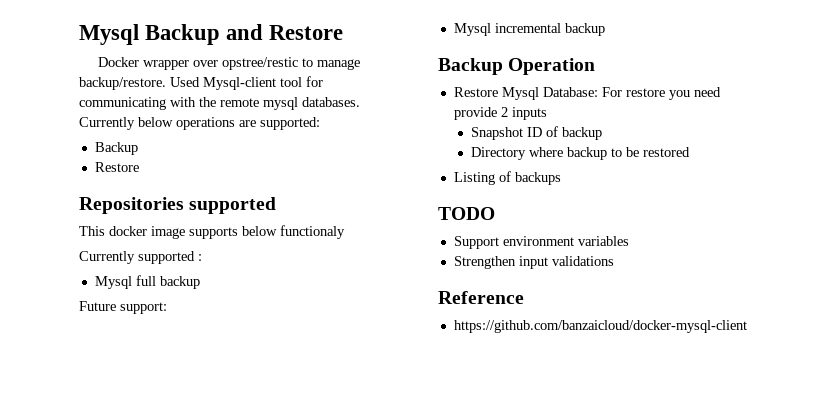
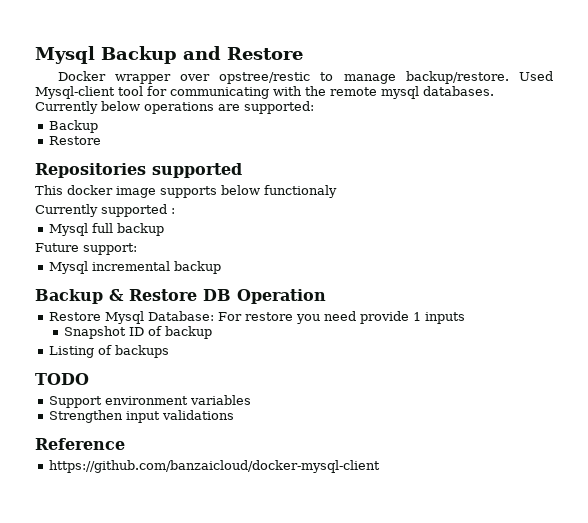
(503, 66) none -> [109,289,231,301] & Restore DB
[500,107,508,117] 2 -> [412,312,421,321] 1
[471,147,691,160] // Directory where backup to be restored -> (212, 332) none

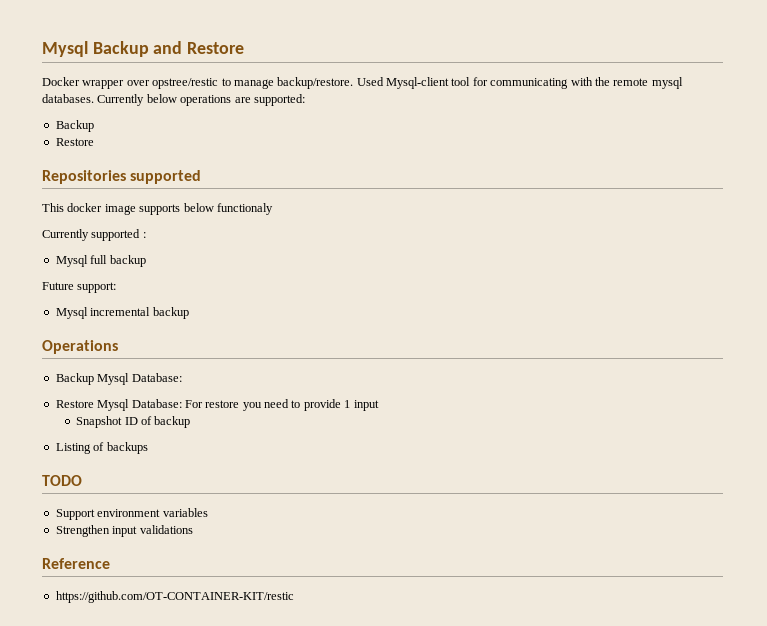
[35,289,326,304] // Backup & Restore DB Operation -> [42,340,118,354] [55,373,182,385] // Operations // Backup Mysql Database:
(356, 316) none -> [291,400,301,408] to
[424,312,465,324] inputs -> [353,400,379,411] input
[48,460,380,473] https://github.com/banzaicloud/docker-mysql-client -> [55,591,294,603] https://github.com/OT-CONTAINER-KIT/restic

